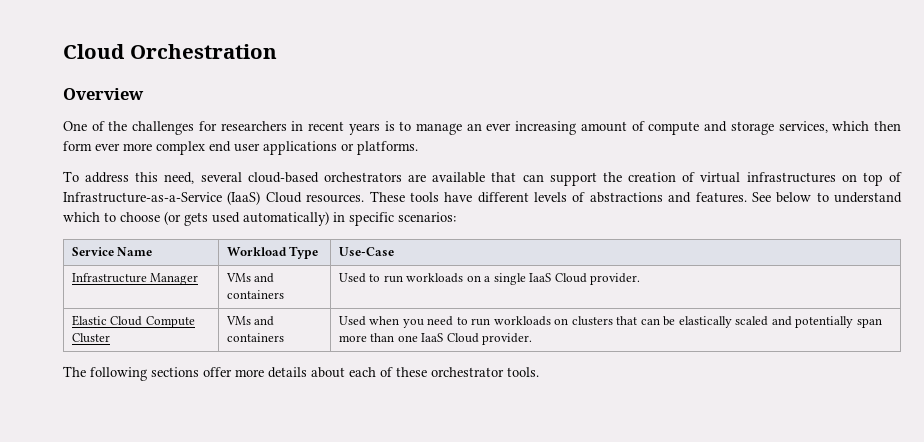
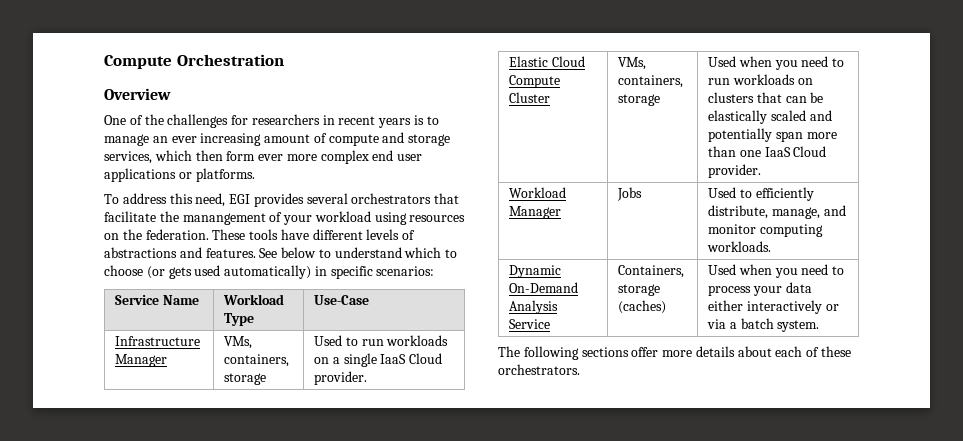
[63,44,125,59] Cloud -> [104,55,172,69] Compute
[200,172,902,186] [63,191,365,205] several cloud-based orchestrators are available that can support the creation of virtual infrastructures on top of Infrastructure-as-a-Service (IaaS) Cloud resources. -> [229,193,460,207] [104,211,466,225] [104,229,209,240] EGI provides several orchestrators that facilitate the manangement of your workload using resources on the federation.
[225,273,275,283] [226,290,284,299] VMs and containers -> [224,336,253,349] [224,354,290,367] [224,373,267,385] VMs, containers, storage
[225,316,275,326] [226,333,284,342] VMs and containers -> [618,57,647,70] [618,75,684,88] [618,94,661,106] VMs, containers, storage
(533, 339) none -> [509,187,567,198] [509,206,562,219] [617,187,643,201] [708,187,814,201] [708,205,846,219] [708,224,823,237] [707,241,772,252] [509,265,562,278] [509,282,579,293] [509,300,559,314] [509,319,551,329] [618,265,685,278] [618,284,661,296] [618,300,667,314] [708,264,845,278] [708,282,812,296] [708,300,839,314] [707,318,820,332] // Workload Manager | Jobs | Used to efficiently distribute, manage, and monitor computing workloads. // Dynamic On-Demand Analysis Service | Containers, storage (caches) | Used when you need to process your data either interactively or via a batch system.
[431,367,539,377] orchestrator tools. -> [498,364,580,375] orchestrators.

